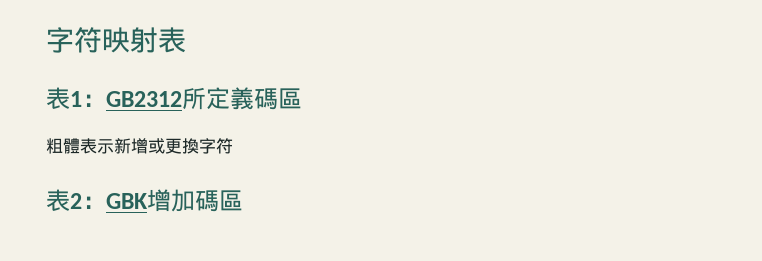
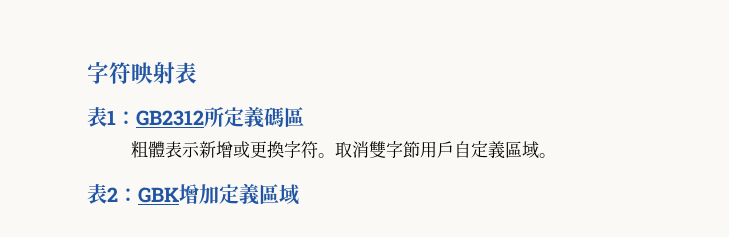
(233, 146) none -> [317,141,556,159] 。取消雙字節用戶自定義區域。
[195,190,243,212] 碼區 -> [219,183,299,205] 定義區域

